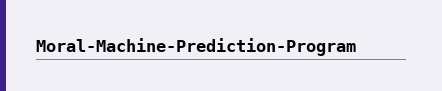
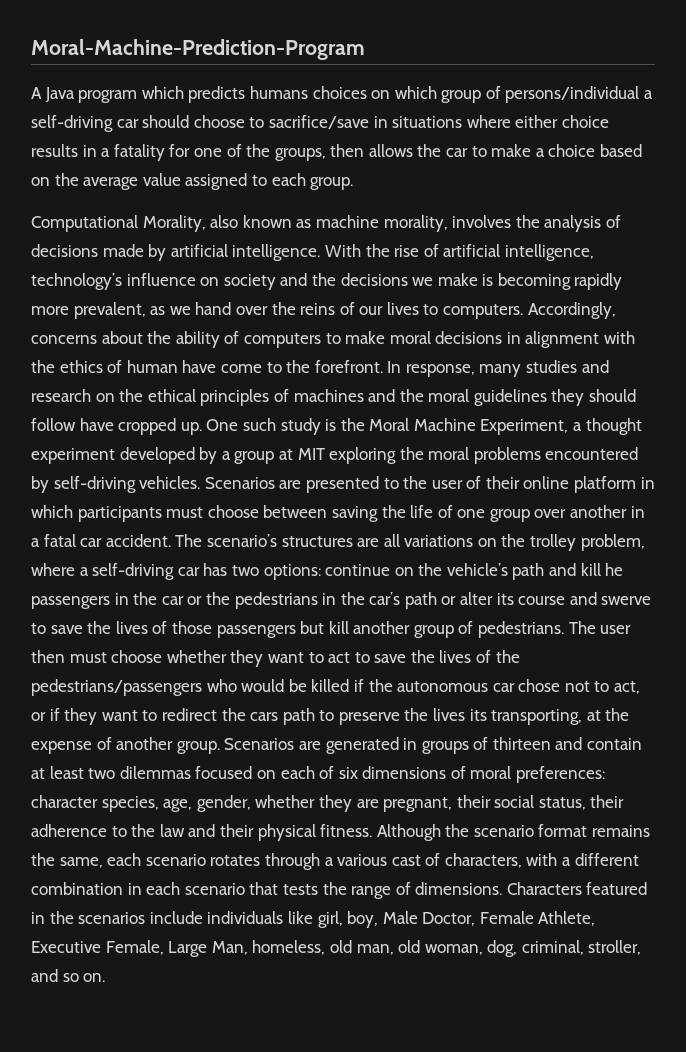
(356, 47) none -> [31,86,654,103] [31,115,609,132] [31,144,643,161] [31,173,354,190] [31,215,621,232] [31,244,594,261] [31,273,623,290] [31,302,616,319] [31,331,636,348] [31,360,609,377] [31,389,637,406] [31,418,642,435] [31,447,639,464] [31,476,655,493] [31,505,645,522] [31,534,645,551] [31,563,624,580] [31,592,652,609] [31,621,632,638] [31,650,520,667] [31,679,641,696] [31,708,630,725] [31,737,643,754] [31,766,606,783] [31,795,625,812] [31,824,651,841] [31,853,639,870] [31,882,648,899] [31,911,596,928] [31,940,642,957] [31,969,106,982] // A Java program which predicts humans choices on which group of persons/individual a self-driving car should choose to sacrifice/save in situations where either choice results in a fatality for one of the groups, then allows the car to make a choice based on the average value assigned to each group. // Computational Morality, also known as machine morality, involves the analysis of decisions made by artificial intelligence. With the rise of artificial intelligence, technology’s influence on society and the decisions we make is becoming rapidly more prevalent, as we hand over the reins of our lives to computers. Accordingly, concerns about the ability of computers to make moral decisions in alignment with the ethics of human have come to the forefront. In response, many studies and research on the ethical principles of machines and the moral guidelines they should follow have cropped up. One such study is the Moral Machine Experiment, a thought experiment developed by a group at MIT exploring the moral problems encountered by self-driving vehicles. Scenarios are presented to the user of their online platform in which participants must choose between saving the life of one group over another in a fatal car accident. The scenario’s structures are all variations on the trolley problem, where a self-driving car has two options: continue on the vehicle’s path and kill he passengers in the car or the pedestrians in the car’s path or alter its course and swerve to save the lives of those passengers but kill another group of pedestrians. The user then must choose whether they want to act to save the lives of the pedestrians/passengers who would be killed if the autonomous car chose not to act, or if they want to redirect the cars path to preserve the lives its transporting, at the expense of another group. Scenarios are generated in groups of thirteen and contain at least two dilemmas focused on each of six dimensions of moral preferences: character species, age, gender, whether they are pregnant, their social status, their adherence to the law and their physical fitness. Although the scenario format remains the same, each scenario rotates through a various cast of characters, with a different combination in each scenario that tests the range of dimensions. Characters featured in the scenarios include individuals like girl, boy, Male Doctor, Female Athlete, Executive Female, Large Man, homeless, old man, old woman, dog, criminal, stroller, and so on.

